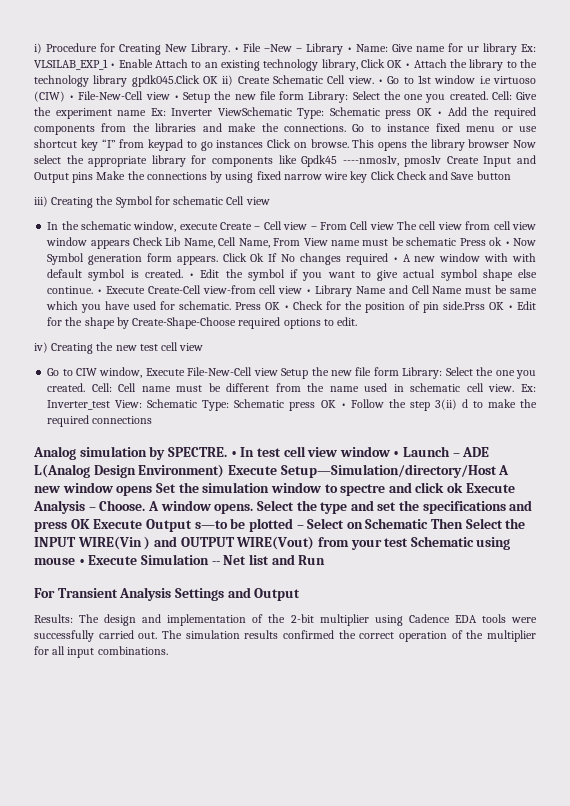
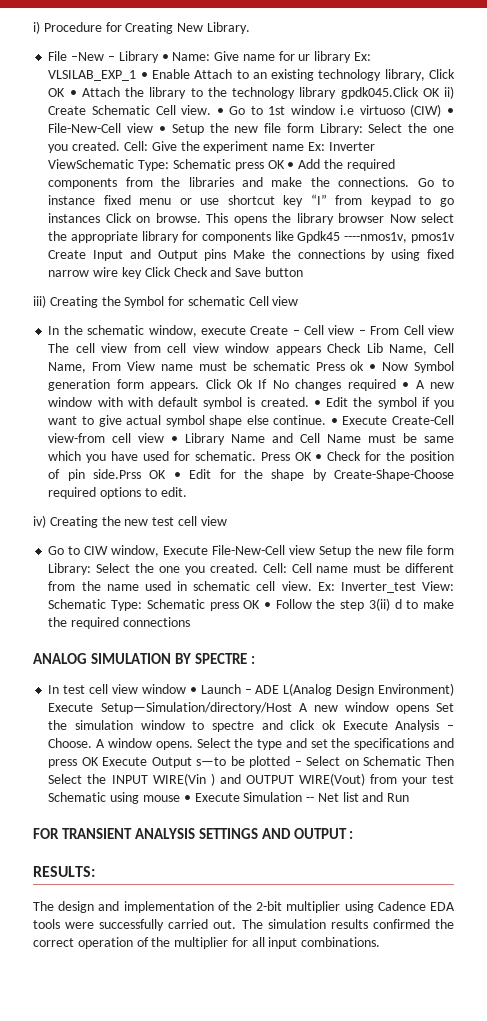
[234,47,239,52] • -> (250, 28) //
[33,446,237,460] Analog simulation by SPECTRE. • -> [33,653,255,664] ANALOG SIMULATION BY SPECTRE : //
[34,587,301,601] [34,614,73,623] For Transient Analysis Settings and Output // Results: -> [33,828,354,839] [33,866,95,877] FOR TRANSIENT ANALYSIS SETTINGS AND OUTPUT : // RESULTS: //

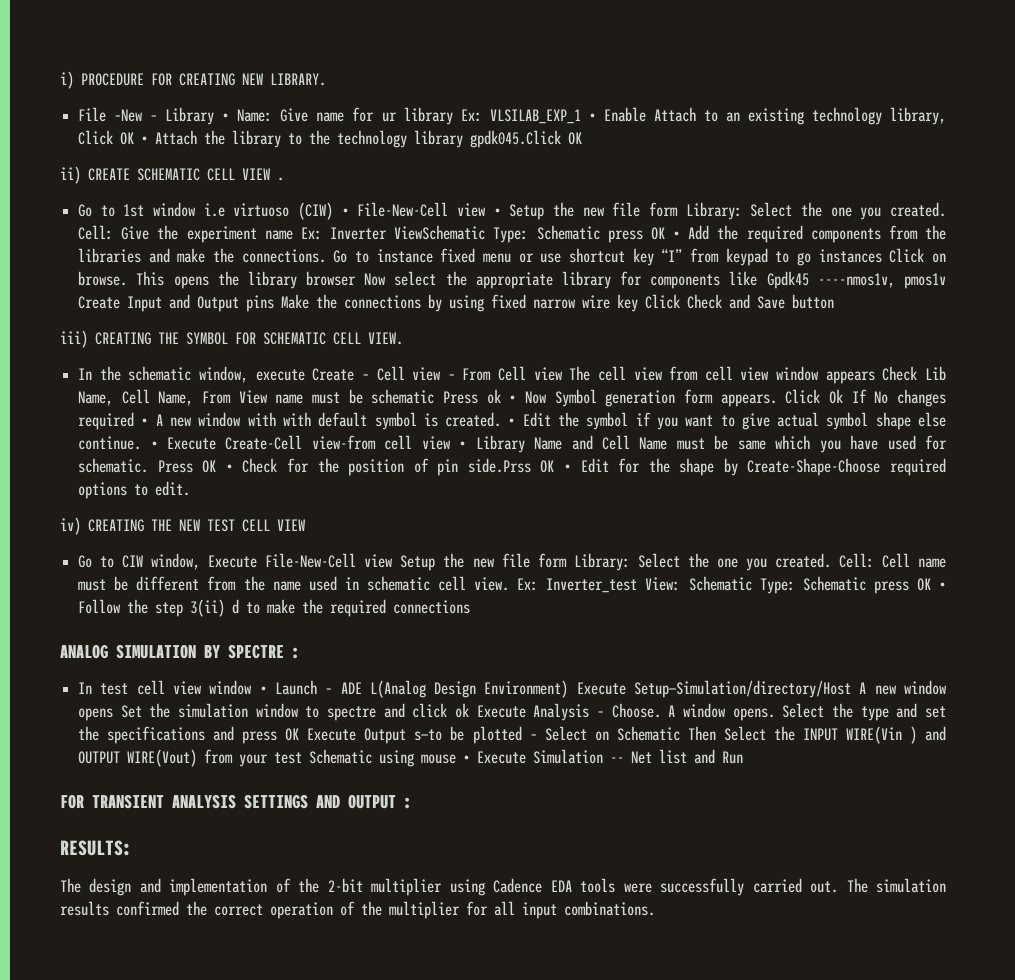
[43,22,250,34] Procedure for Creating New Library. -> [81,73,326,86] PROCEDURE FOR CREATING NEW LIBRARY.
[444,86,455,99] [48,105,224,115] ii) Create Schematic Cell view. • -> [60,166,284,184] // ii) CREATE SCHEMATIC CELL VIEW . //
[49,296,299,308] Creating the Symbol for schematic Cell view -> [95,332,403,345] CREATING THE SYMBOL FOR SCHEMATIC CELL VIEW.
[49,516,227,528] Creating the new test cell view -> [88,519,305,532] CREATING THE NEW TEST CELL VIEW

